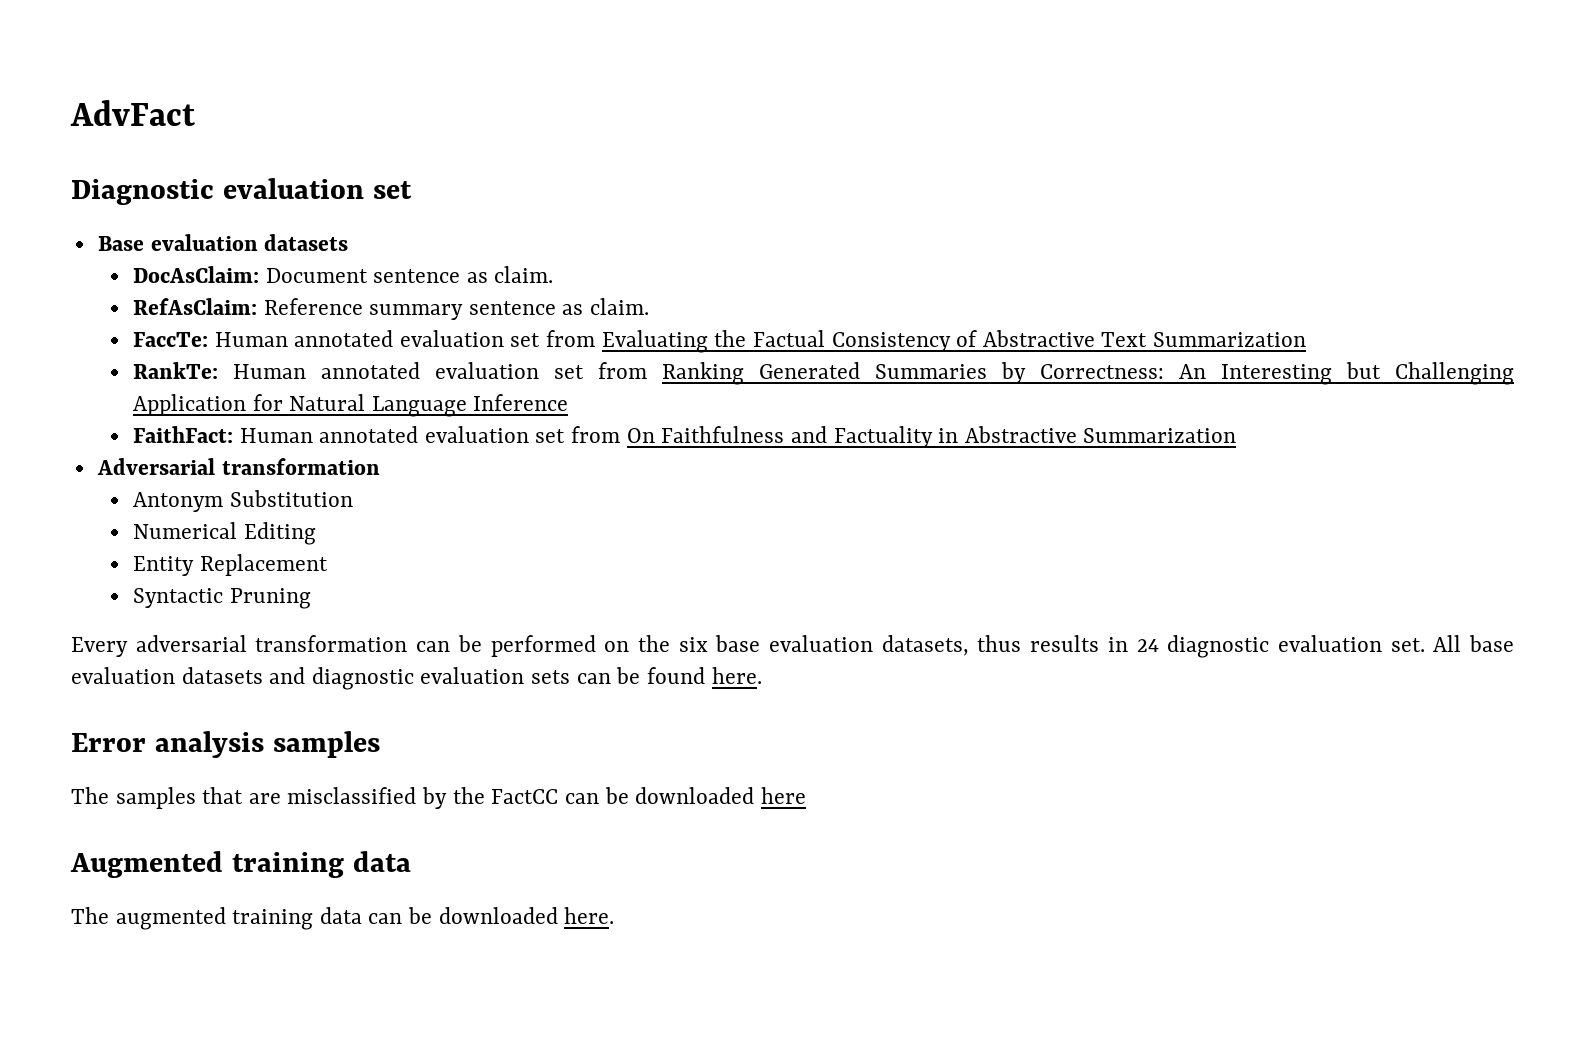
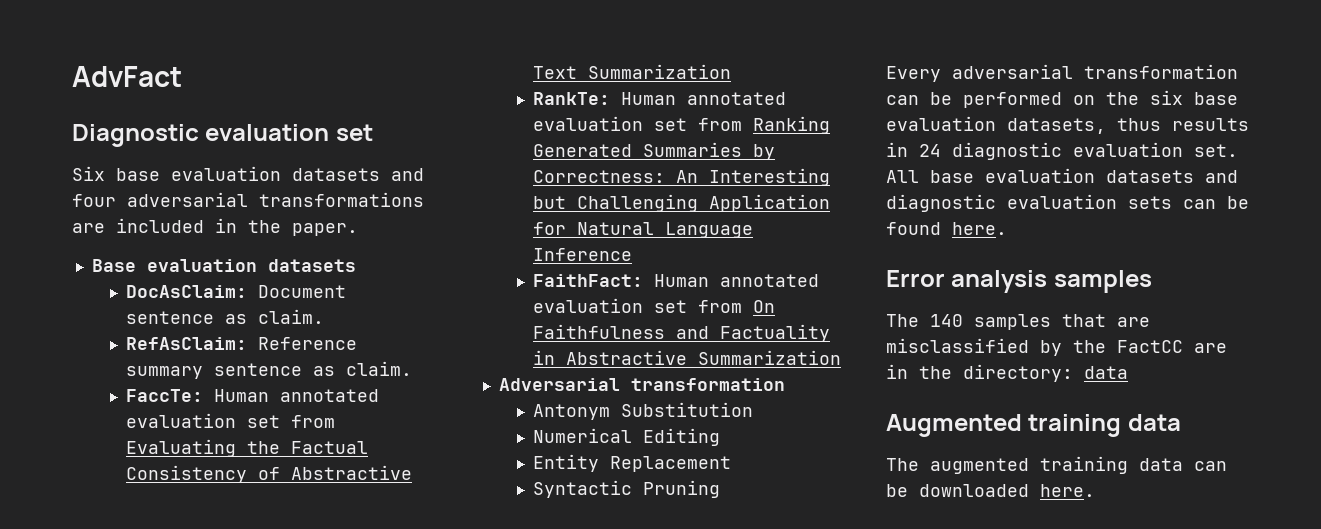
(412, 190) none -> [72,166,424,181] [72,192,424,207] [72,218,358,236] // Six base evaluation datasets and four adversarial transformations are included in the paper.
(109, 795) none -> [930,314,963,327] 140
[564,787,806,804] can be downloaded here -> [1194,343,1227,353] [886,364,1128,382] are in the directory: data

